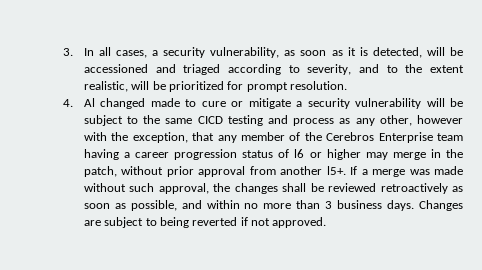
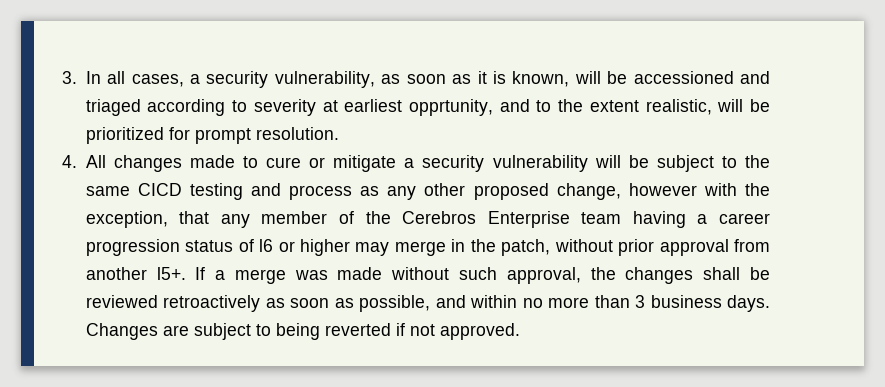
[372,47,422,58] detected, -> [512,71,570,87] known,
[307,64,352,75] severity, -> [253,99,494,116] severity at earliest opprtunity,
[83,98,146,109] Al changed -> [85,155,182,172] All changes
[379,115,412,126] other, -> [424,183,621,200] other proposed change,

